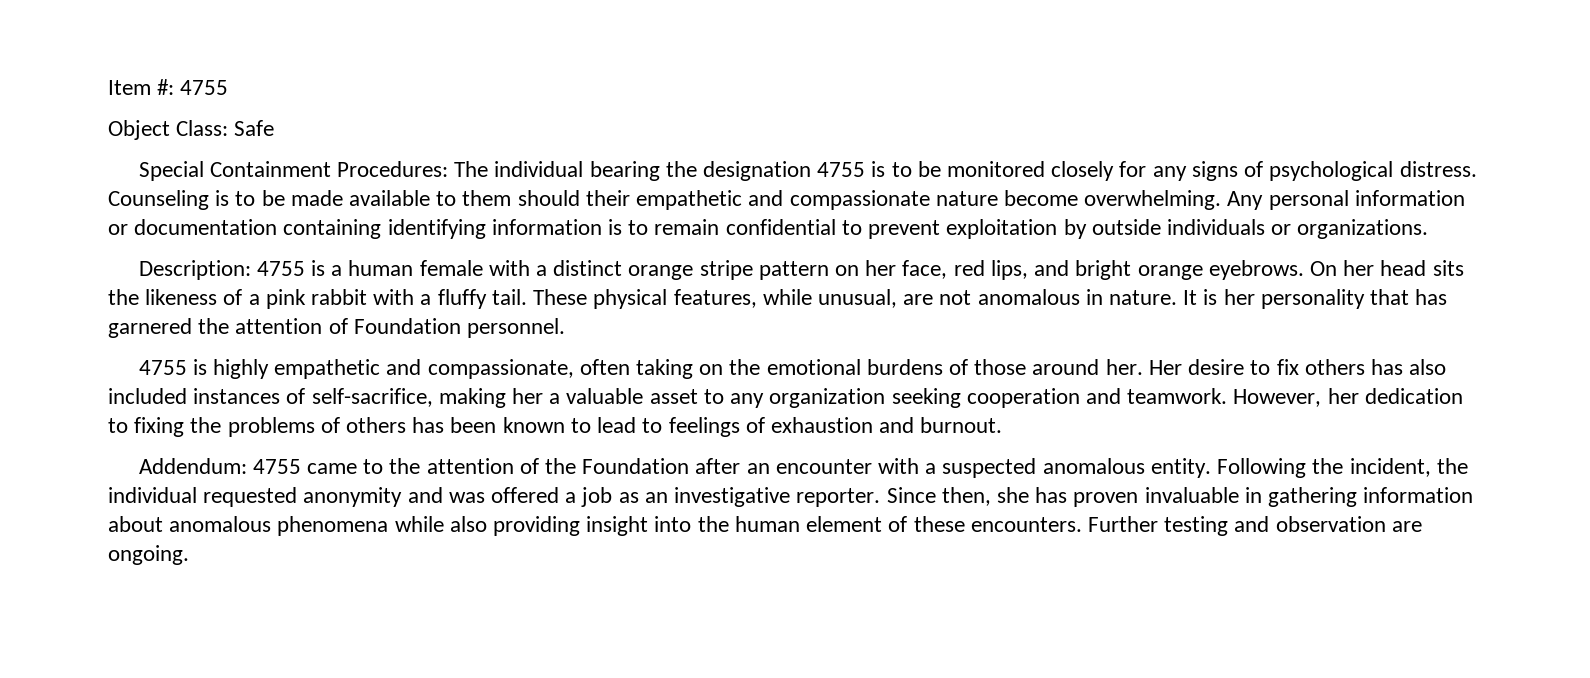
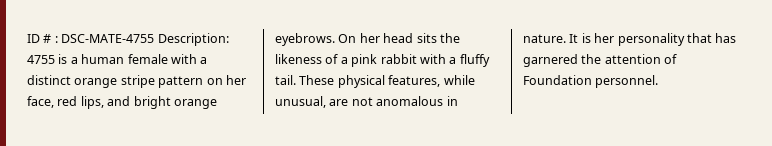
[108,79,229,95] [108,120,275,140] [138,161,1477,181] [108,190,1465,210] [108,219,1429,239] Item #: 4755 // Object Class: Safe // Special Containment Procedures: The individual bearing the designation 4755 is to be monitored closely for any signs of psychological distress. Counseling is to be made available to them should their empathetic and compassionate nature become overwhelming. Any personal information or documentation containing identifying information is to remain confidential to prevent exploitation by outside individuals or organizations. // -> [27,34,155,43] ID # : DSC-MATE-4755
[138,359,1447,379] [108,388,1463,408] [108,417,1003,437] [138,458,1468,478] [108,487,1474,507] [108,516,1422,536] [108,545,189,565] // 4755 is highly empathetic and compassionate, often taking on the emotional burdens of those around her. Her desire to fix others has also included instances of self-sacrifice, making her a valuable asset to any organization seeking cooperation and teamwork. However, her dedication to fixing the problems of others has been known to lead to feelings of exhaustion and burnout. // Addendum: 4755 came to the attention of the Foundation after an encounter with a suspected anomalous entity. Following the incident, the individual requested anonymity and was offered a job as an investigative reporter. Since then, she has proven invaluable in gathering information about anomalous phenomena while also providing insight into the human element of these encounters. Further testing and observation are ongoing. -> (659, 81) none

